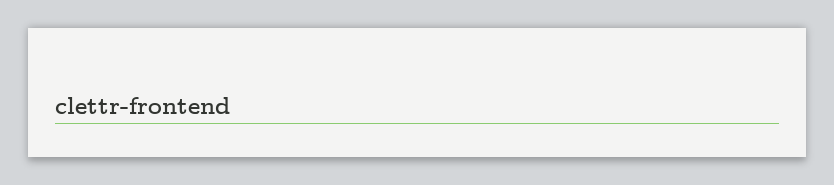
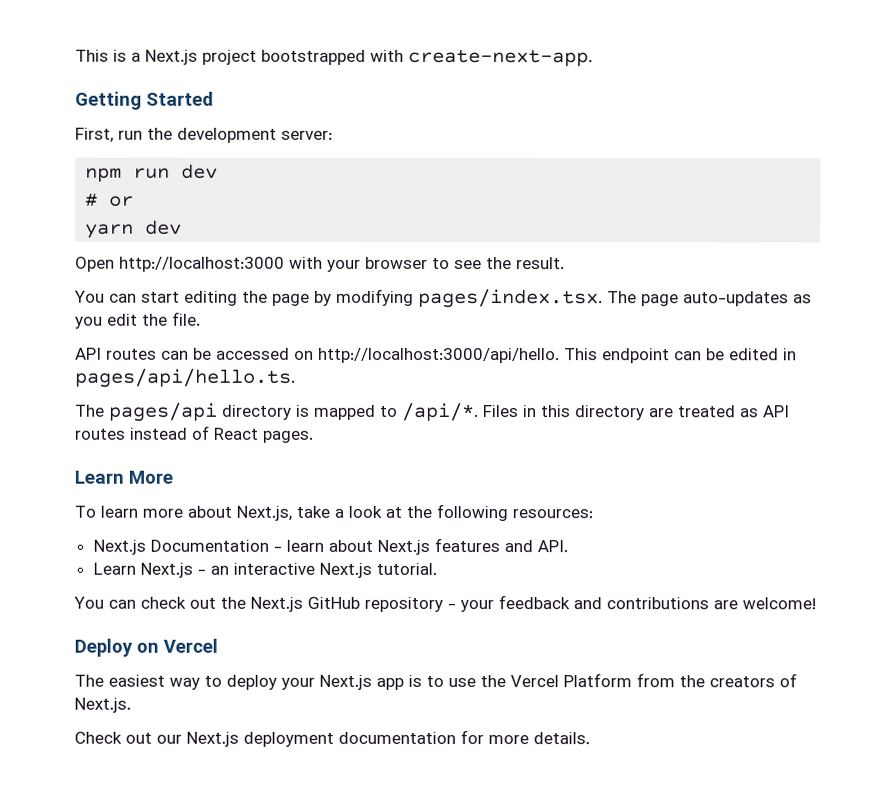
[55,97,230,114] clettr-frontend -> [75,48,593,67] [75,91,214,110] [75,127,333,143] [85,163,219,182] [85,192,135,207] [85,219,183,239] [75,256,565,272] [74,288,812,309] [75,311,201,329] [75,347,797,364] [75,368,296,388] [74,402,790,422] [74,425,313,443] [74,470,173,484] [74,503,593,522] [92,537,568,555] [92,562,437,578] [73,595,816,613] [74,638,218,657] [74,673,797,690] [74,697,131,713] [74,730,590,747] This is a Next.js project bootstrapped with create-next-app. // Getting Started // First, run the development server: // npm run dev // # or // yarn dev // Open http://localhost:3000 with your browser to see the result. // You can start editing the page by modifying pages/index.tsx. The page auto-updates as you edit the file. // API routes can be accessed on http://localhost:3000/api/hello. This endpoint can be edited in pages/api/hello.ts. // The pages/api directory is mapped to /api/*. Files in this directory are treated as API routes instead of React pages. // Learn More // To learn more about Next.js, take a look at the following resources: // Next.js Documentation - learn about Next.js features and API. // Learn Next.js - an interactive Next.js tutorial. // You can check out the Next.js GitHub repository - your feedback and contributions are welcome! // Deploy on Vercel // The easiest way to deploy your Next.js app is to use the Vercel Platform from the creators of Next.js. // Check out our Next.js deployment documentation for more details.

